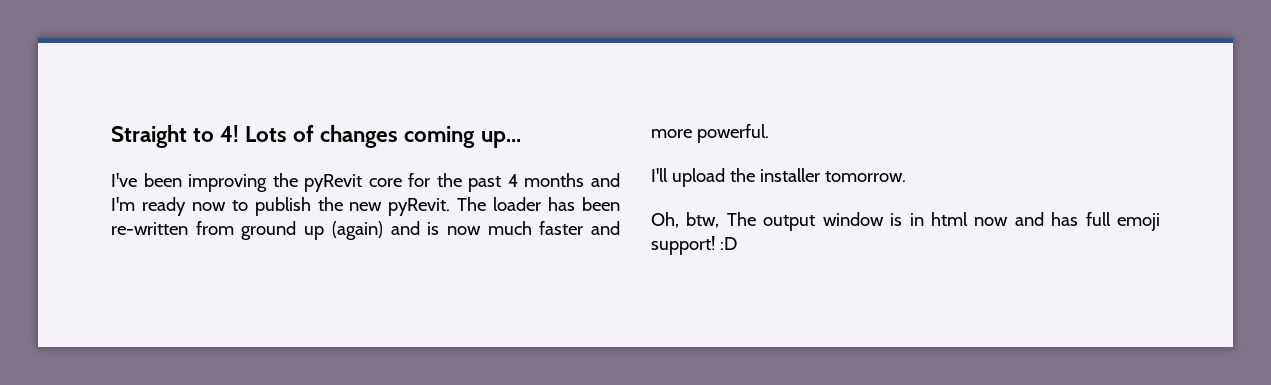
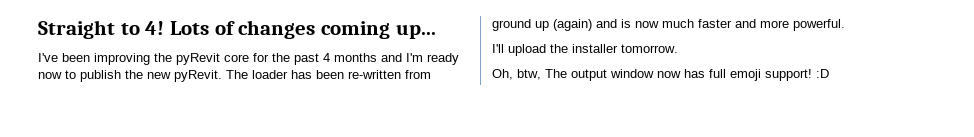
[890,212,1044,226] is in html now and -> [657,71,681,78] now

